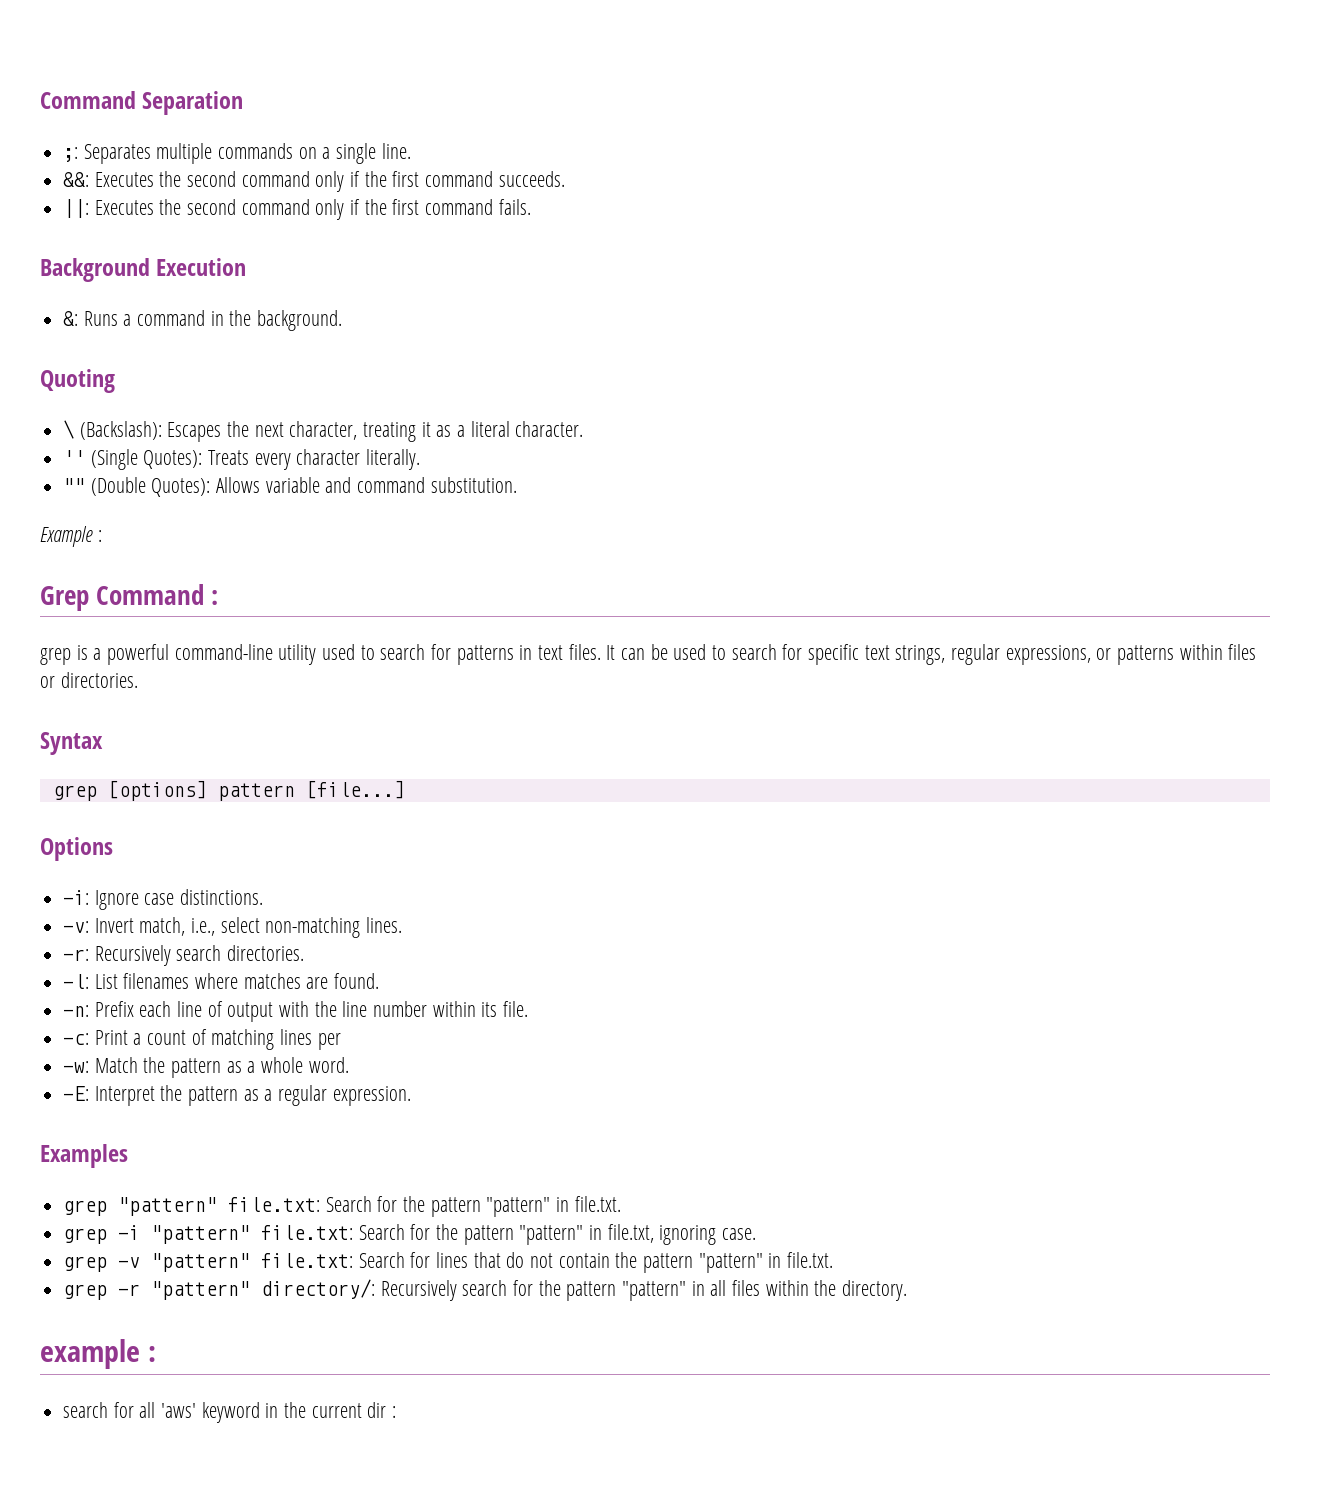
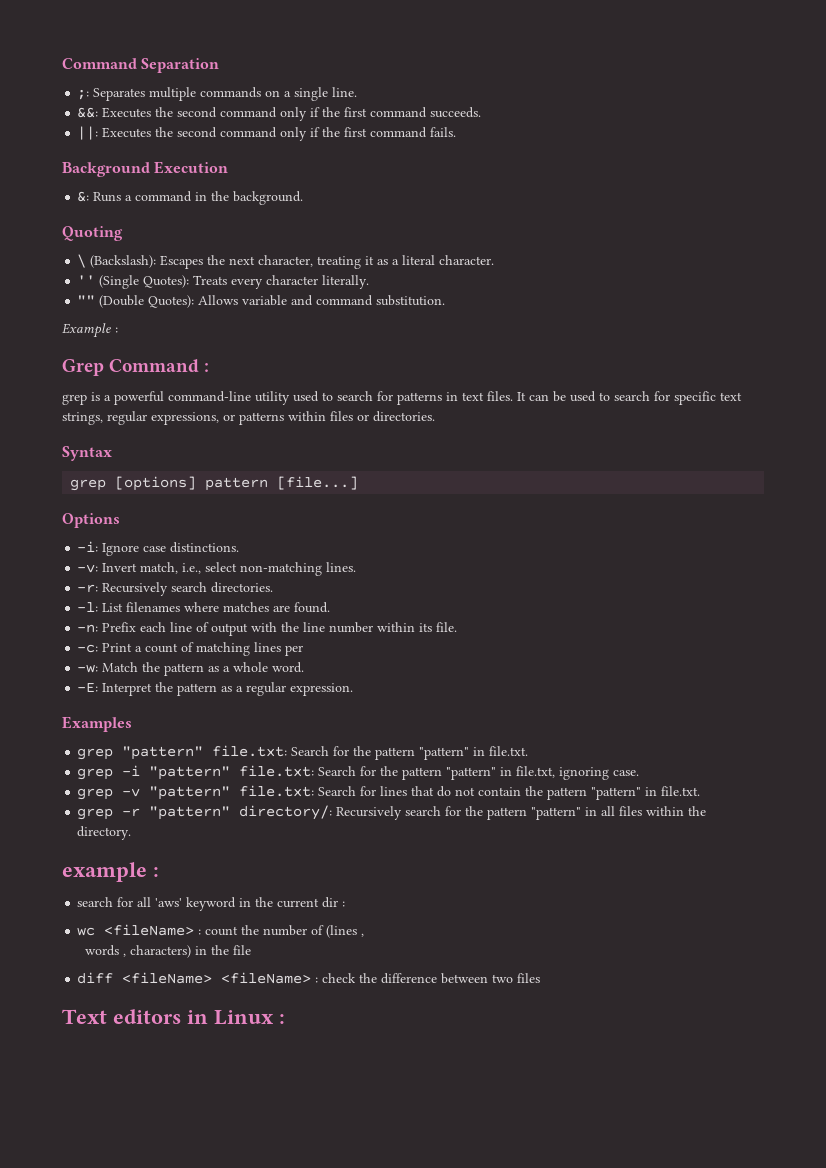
(397, 1412) none -> [77,924,365,938] [84,945,251,958] [77,972,541,984] [62,1009,285,1025] // wc <fileName> : count the number of (lines , // words , characters) in the file // diff <fileName> <fileName> : check the difference between two files // Text editors in Linux :

